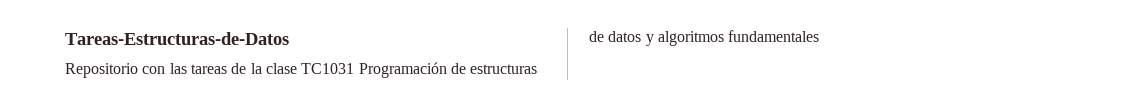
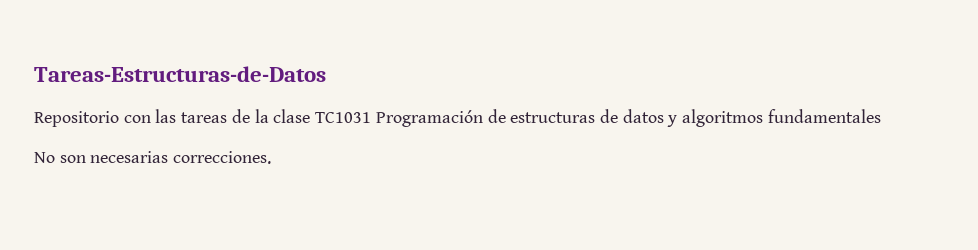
(820, 36) none -> [34,151,272,164] // No son necesarias correcciones.

